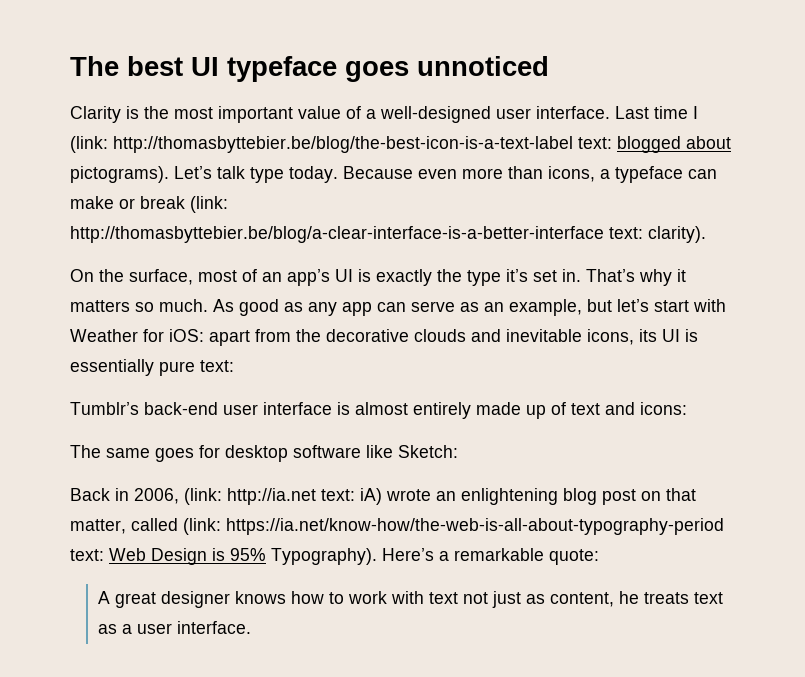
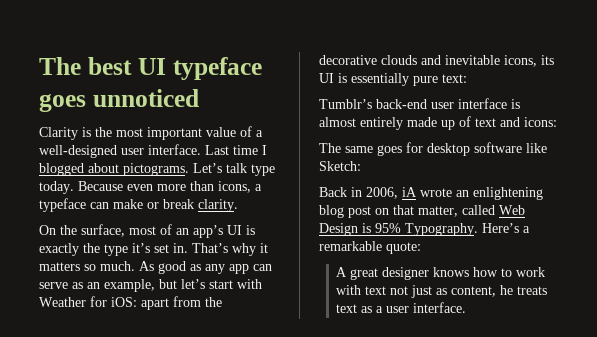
[70,136,612,153] (link: http://thomasbyttebier.be/blog/the-best-icon-is-a-text-label text: -> (267, 150) none
[70,166,169,183] pictograms). -> [123,163,189,176] pictograms.
[190,196,228,213] [70,226,706,243] (link: http://thomasbyttebier.be/blog/a-clear-interface-is-a-better-interface text: clarity). -> [198,199,238,212] clarity.
[184,488,382,505] (link: http://ia.net text: iA) -> [402,187,417,197] iA
[183,518,724,535] [70,549,104,561] (link: https://ia.net/know-how/the-web-is-all-about-typography-period text: -> (495, 210) none
[271,548,377,565] Typography). -> [405,223,478,236] Typography.

